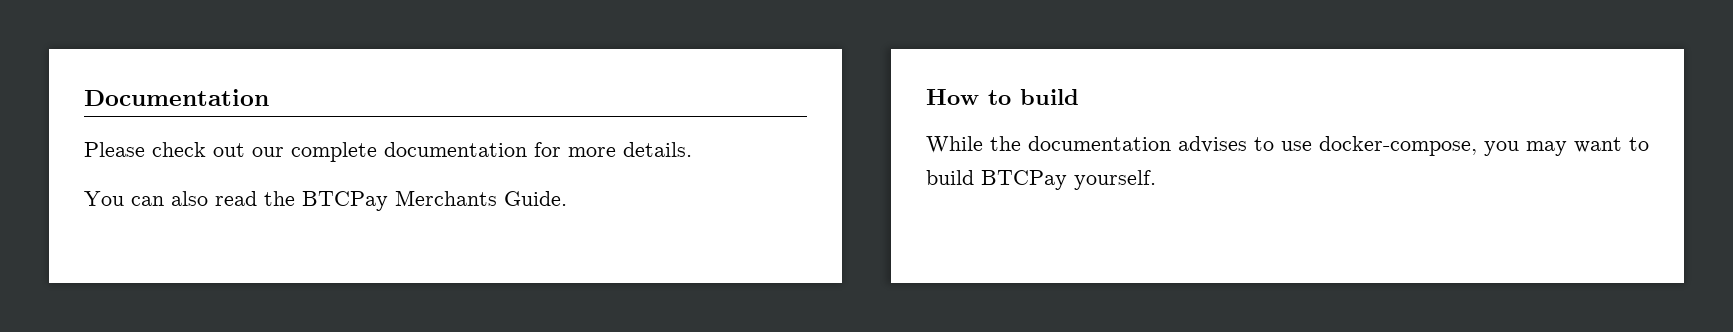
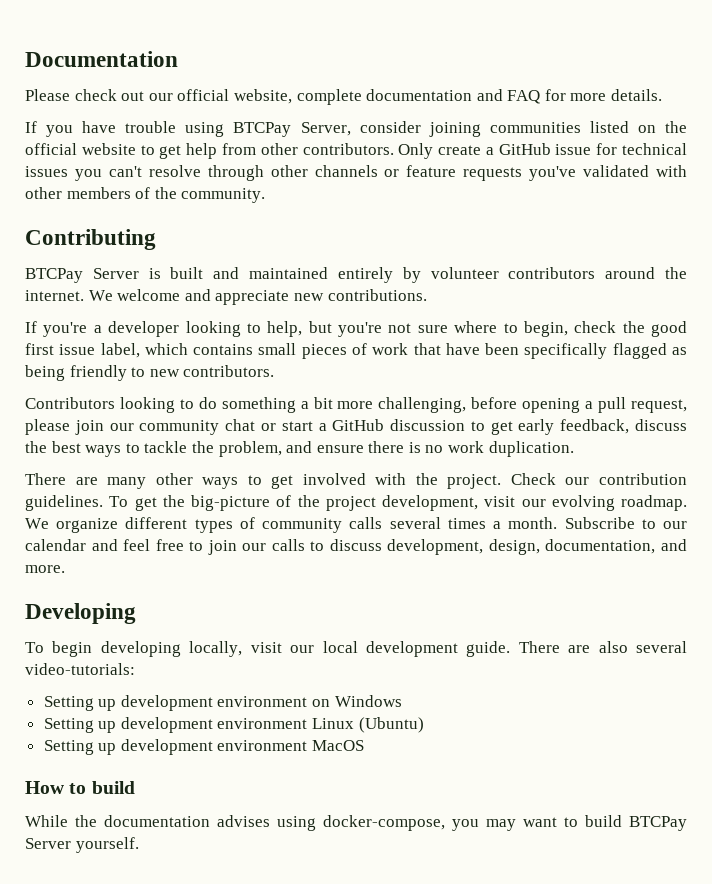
[291,142,692,162] [84,190,567,211] complete documentation for more details. // You can also read the BTCPay Merchants Guide. -> [177,89,663,105] [25,121,687,137] [25,143,688,159] [25,165,687,181] [25,187,266,203] [25,229,156,250] [25,267,687,283] [25,289,427,305] [25,321,687,337] [25,343,687,359] [25,365,275,381] [25,397,687,413] [25,419,687,435] [25,441,574,457] [25,473,687,489] [25,495,687,511] [25,517,687,533] [25,539,687,555] [25,565,65,573] [25,603,136,624] [25,641,687,657] [25,663,135,675] [43,695,402,711] [43,717,424,733] [43,739,365,755] official website, complete documentation and FAQ for more details. // If you have trouble using BTCPay Server, consider joining communities listed on the official website to get help from other contributors. Only create a GitHub issue for technical issues you can't resolve through other channels or feature requests you've validated with other members of the community. // Contributing // BTCPay Server is built and maintained entirely by volunteer contributors around the internet. We welcome and appreciate new contributions. // If you're a developer looking to help, but you're not sure where to begin, check the good first issue label, which contains small pieces of work that have been specifically flagged as being friendly to new contributors. // Contributors looking to do something a bit more challenging, before opening a pull request, please join our community chat or start a GitHub discussion to get early feedback, discuss the best ways to tackle the problem, and ensure there is no work duplication. // There are many other ways to get involved with the project. Check our contribution guidelines. To get the big-picture of the project development, visit our evolving roadmap. We organize different types of community calls several times a month. Subscribe to our calendar and feel free to join our calls to discuss development, design, documentation, and more. // Developing // To begin developing locally, visit our local development guide. There are also several video-tutorials: // Setting up development environment on Windows // Setting up development environment Linux (Ubuntu) // Setting up development environment MacOS
[1254,137,1312,151] to use -> [277,816,316,831] using
(1067, 180) none -> [25,838,71,849] Server

